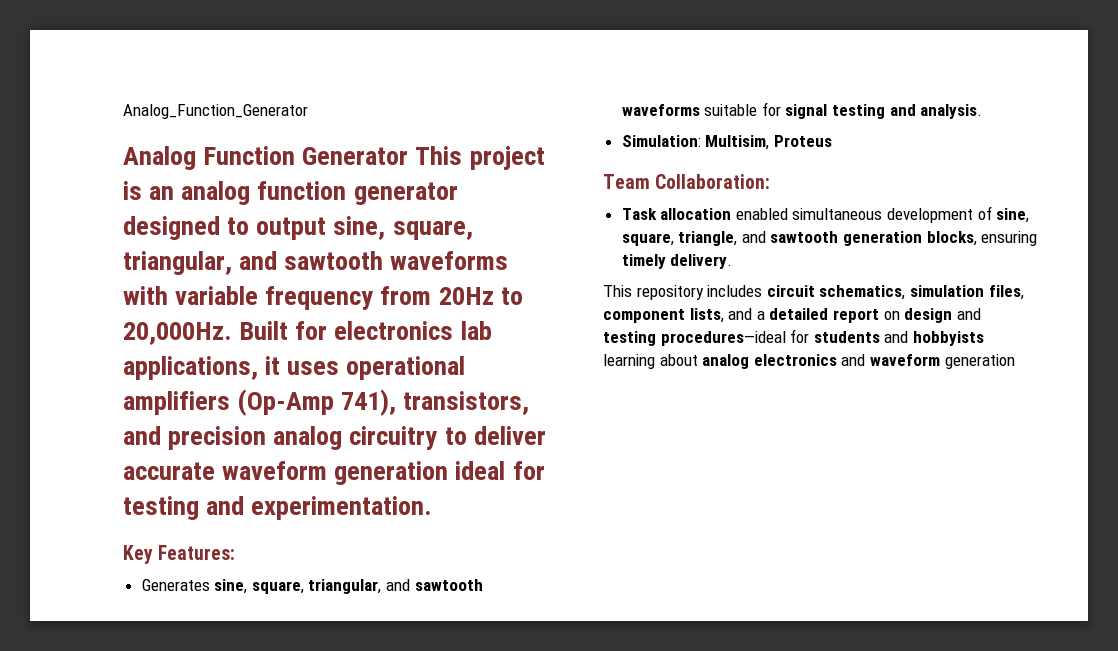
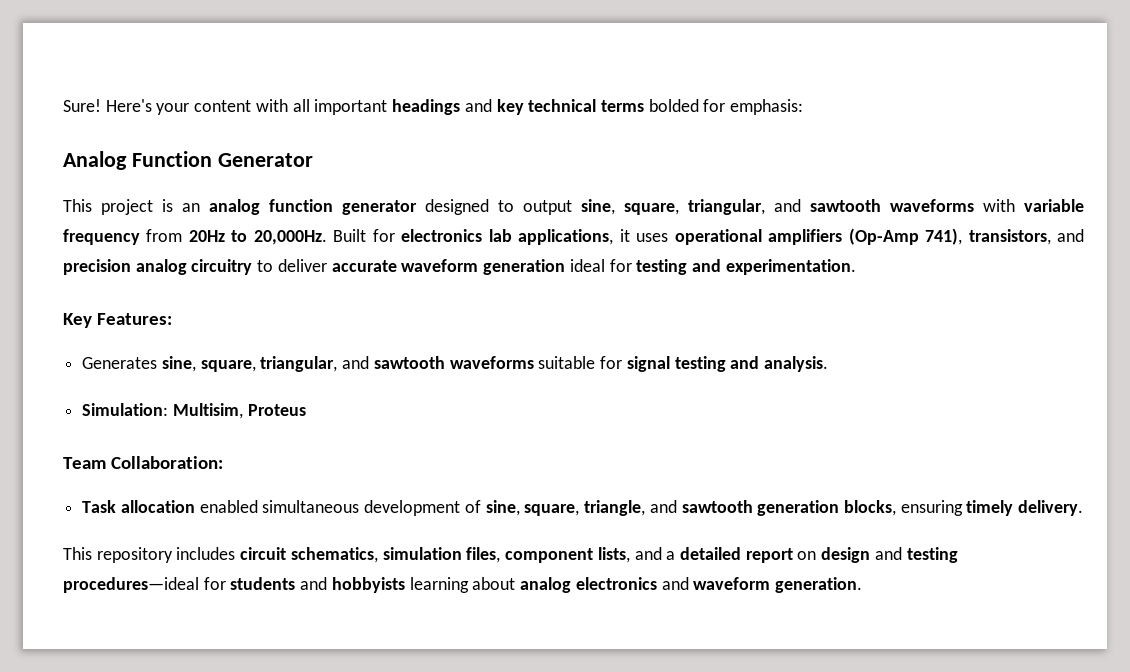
[123,104,308,119] Analog_Function_Generator -> [63,99,804,115] Sure! Here's your content with all important headings and key technical terms bolded for emphasis:
(409, 156) none -> (313, 160) //
[944,354,1015,369] generation -> [774,577,862,593] generation.

